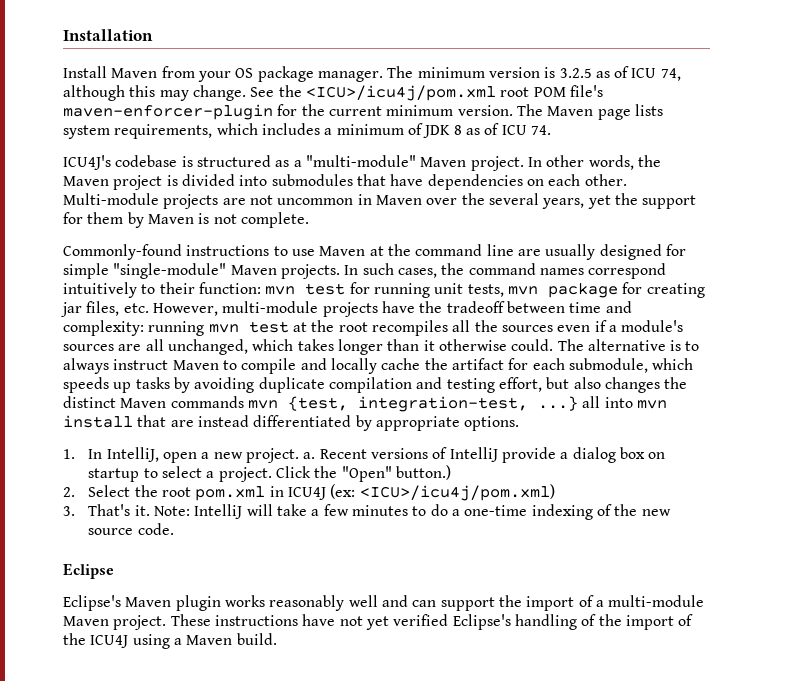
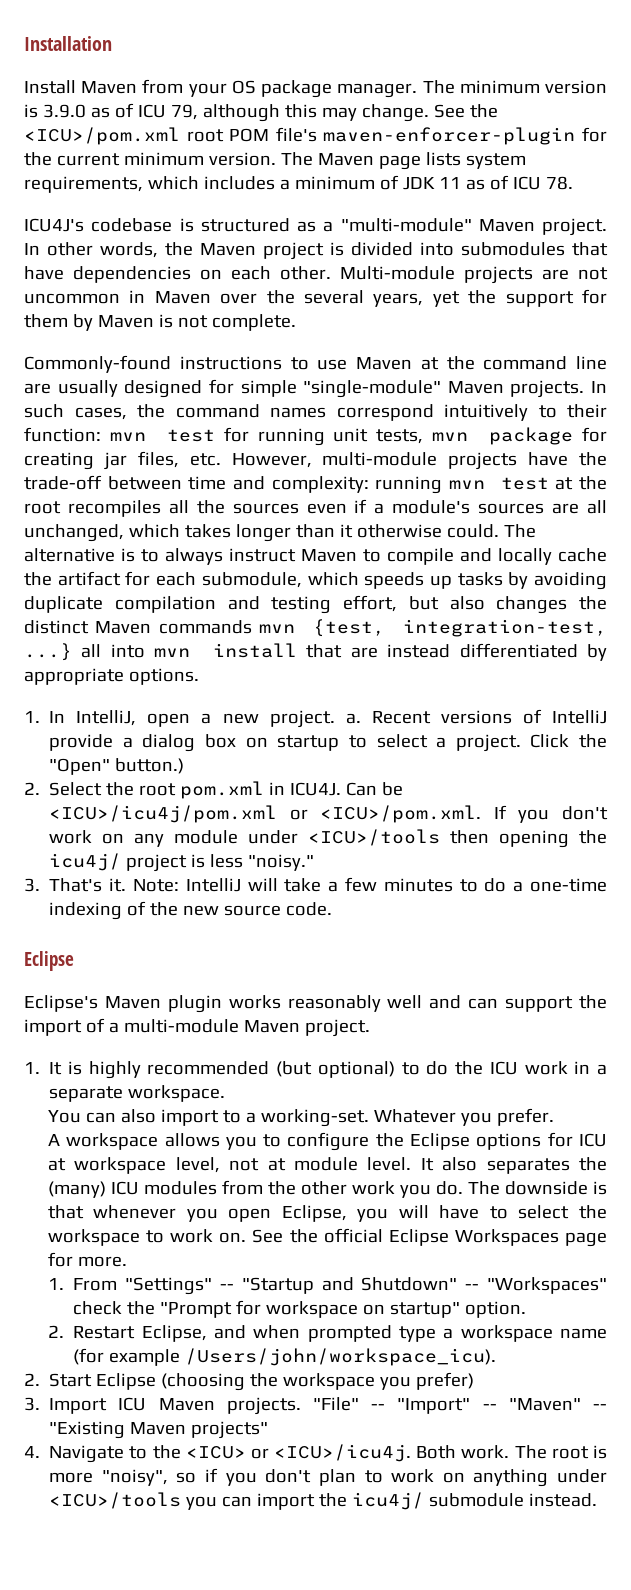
[559,66,681,81] 3.2.5 as of ICU 74, -> [42,103,198,120] 3.9.0 as of ICU 79,
[305,85,496,101] <ICU>/icu4j/pom.xml -> [24,127,180,145] <ICU>/pom.xml
[453,123,551,135] 8 as of ICU 74. -> [438,175,573,190] 11 as of ICU 78.
[446,301,505,313] tradeoff -> [24,475,102,490] trade-off
[288,484,555,501] ICU4J (ex: <ICU>/icu4j/pom.xml) -> [290,782,404,796] [49,805,608,823] [49,829,607,848] [49,853,315,872] ICU4J. Can be <ICU>/icu4j/pom.xml or <ICU>/pom.xml. If you don't work on any module under <ICU>/tools then opening the icu4j/ project is less "noisy."
[170,614,694,630] [63,633,277,649] These instructions have not yet verified Eclipse's handling of the import of the ICU4J using a Maven build. -> [24,1061,607,1079] [49,1085,226,1102] [47,1108,554,1127] [47,1132,607,1151] [47,1157,607,1174] [47,1180,608,1198] [47,1205,608,1222] [47,1228,607,1247] [47,1252,127,1267] [47,1277,607,1295] [73,1300,527,1318] [47,1325,607,1342] [73,1348,497,1366] [24,1372,475,1391] [24,1397,608,1415] [49,1421,269,1439] [24,1444,607,1463] [49,1468,608,1487] [49,1492,598,1510] // 1. It is highly recommended (but optional) to do the ICU work in a separate workspace. // You can also import to a working-set. Whatever you prefer. // A workspace allows you to configure the Eclipse options for ICU at workspace level, not at module level. It also separates the (many) ICU modules from the other work you do. The downside is that whenever you open Eclipse, you will have to select the workspace to work on. See the official Eclipse Workspaces page for more. // 1. From "Settings" -- "Startup and Shutdown" -- "Workspaces" check the "Prompt for workspace on startup" option. // 2. Restart Eclipse, and when prompted type a workspace name (for example /Users/john/workspace_icu). // 2. Start Eclipse (choosing the workspace you prefer) // 3. Import ICU Maven projects. "File" -- "Import" -- "Maven" -- "Existing Maven projects" // 4. Navigate to the <ICU> or <ICU>/icu4j. Both work. The root is more "noisy", so if you don't plan to work on anything under <ICU>/tools you can import the icu4j/ submodule instead.

